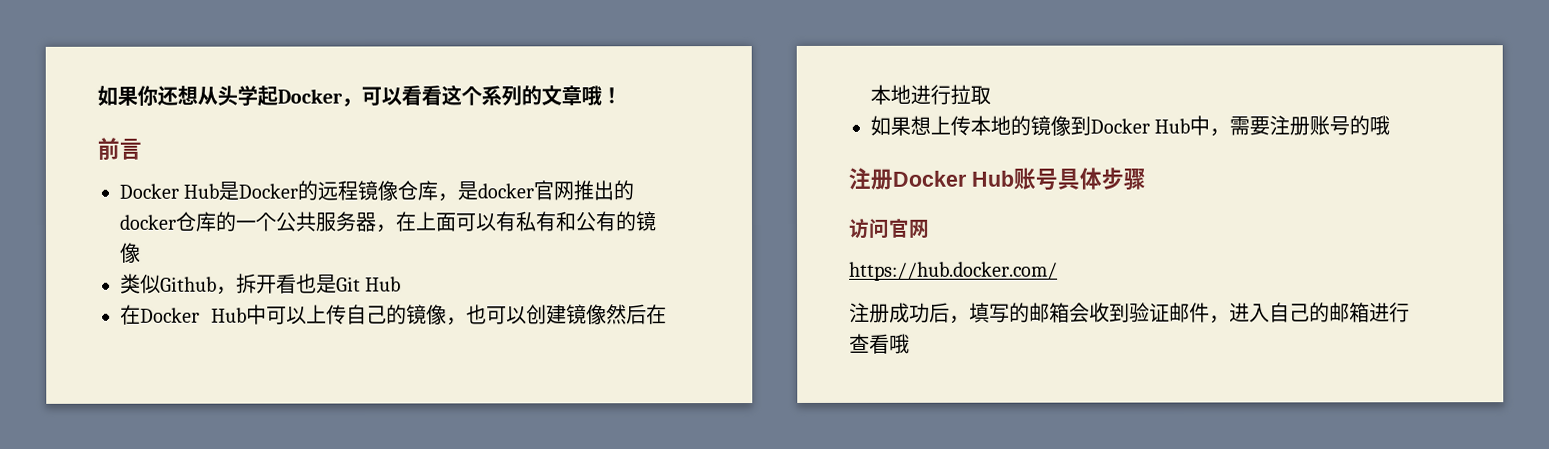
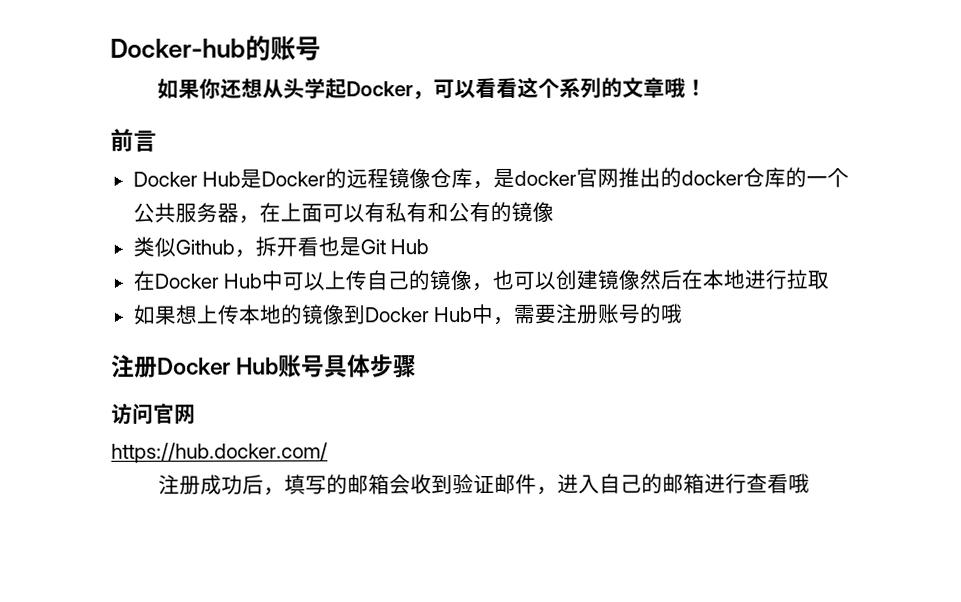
(97, 95) none -> [110,35,321,61] Docker-hub的账号 //

